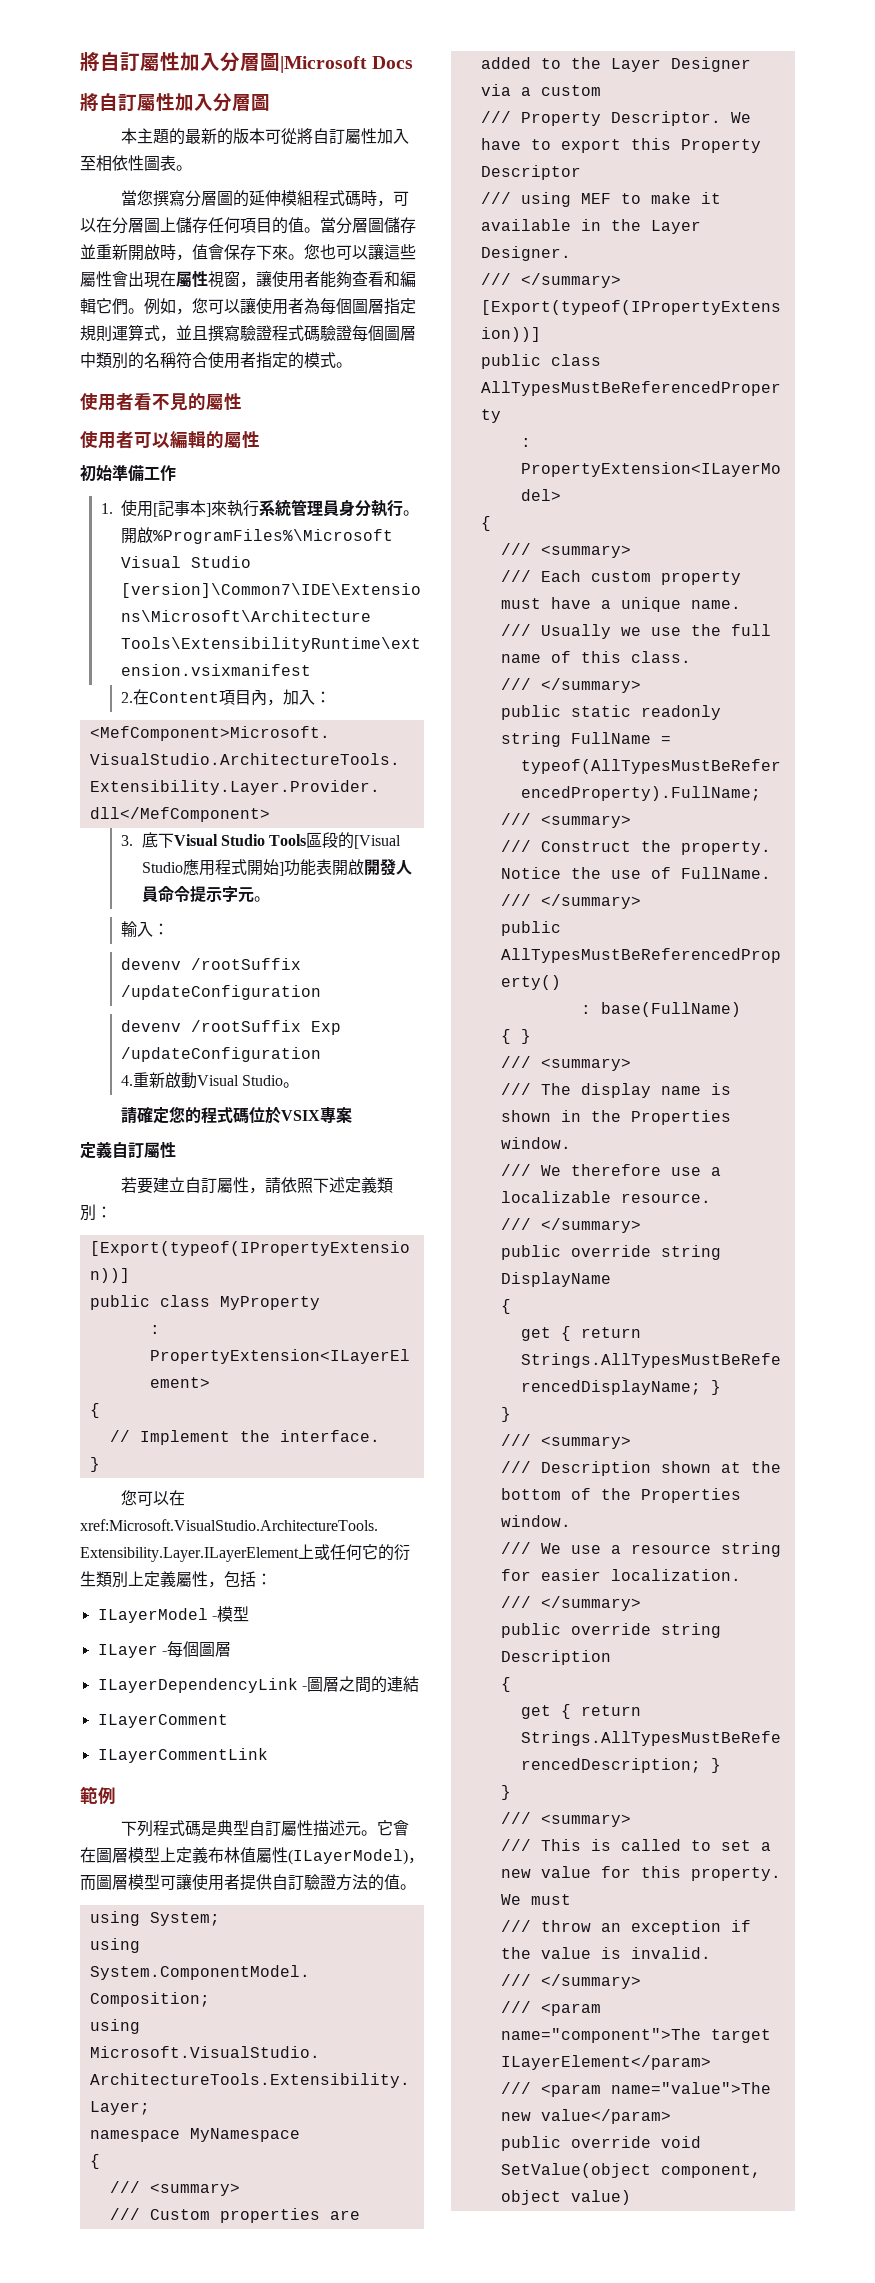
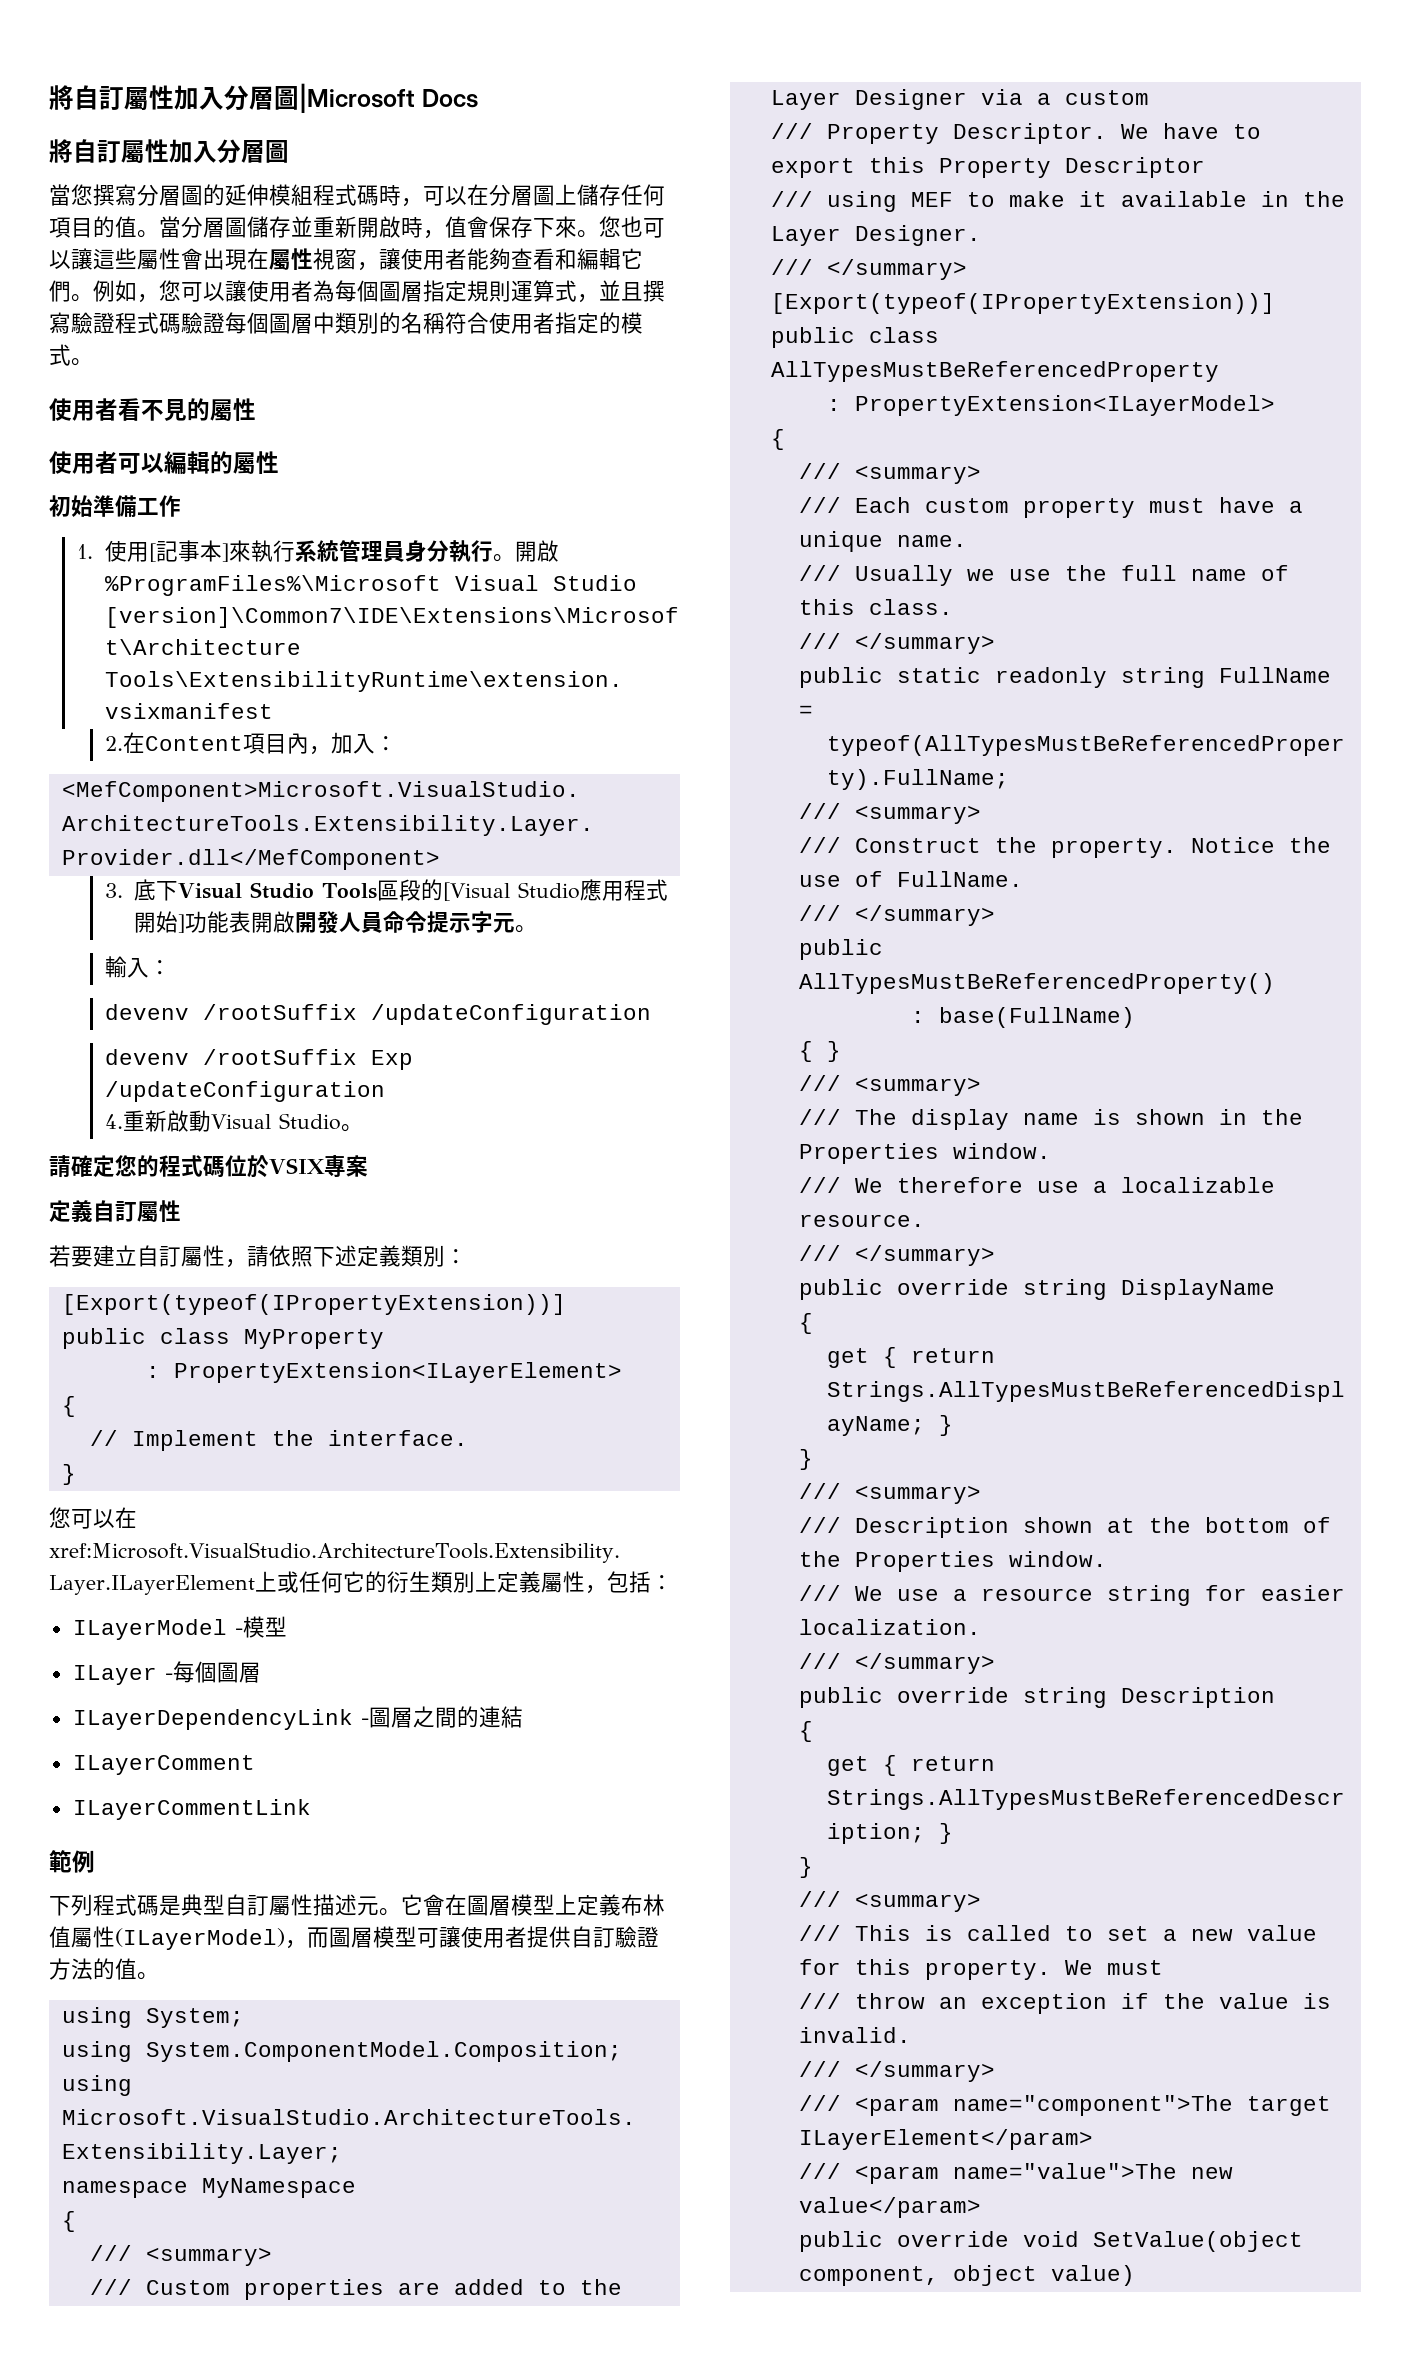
[120,128,409,145] [80,155,192,171] // 本主題的最新的版本可從將自訂屬性加入至相依性圖表。 -> (289, 151) none

